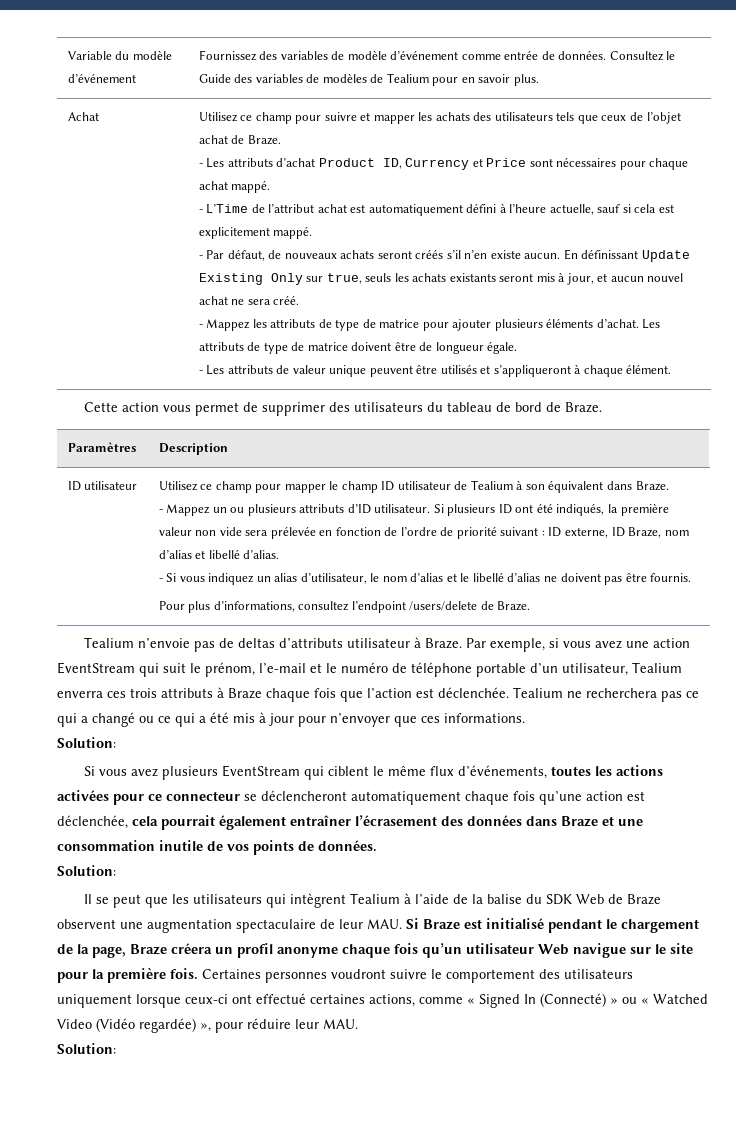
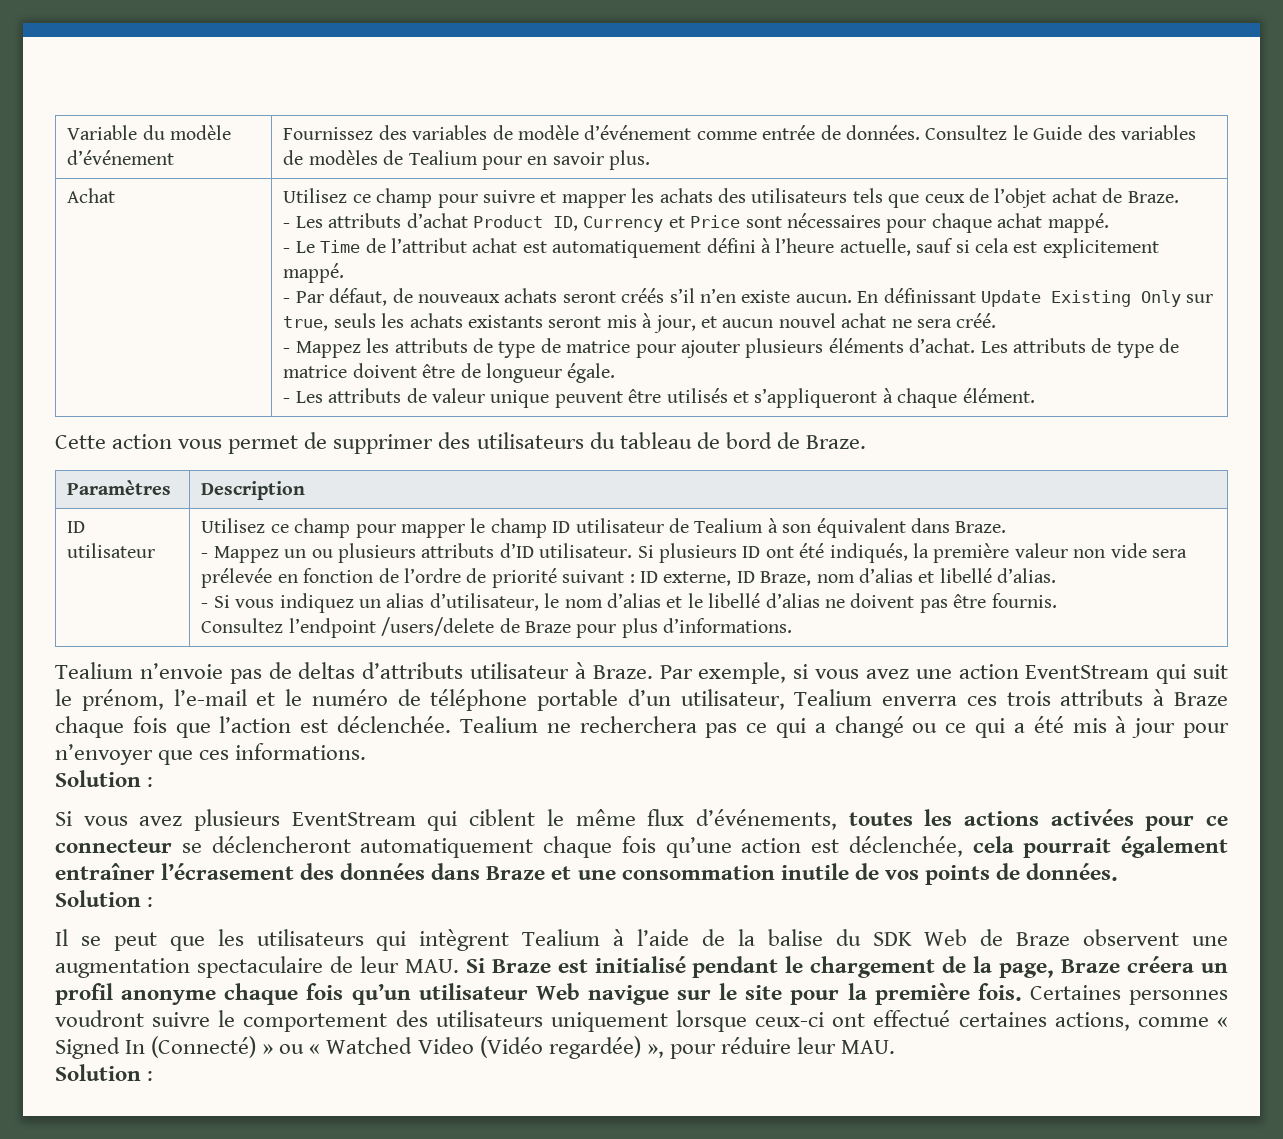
[206,204,249,214] L’Time -> [295,240,361,253] Le Time
[158,601,531,613] Pour plus d’informations, consultez l’endpoint /users/delete de Braze. -> [201,617,793,638] Consultez l’endpoint /users/delete de Braze pour plus d’informations.
[57,737,116,748] Solution: -> [55,770,154,787] Solution :
[57,865,116,876] Solution: -> [55,890,154,907] Solution :
[57,1043,116,1054] Solution: -> [55,1064,154,1081] Solution :

